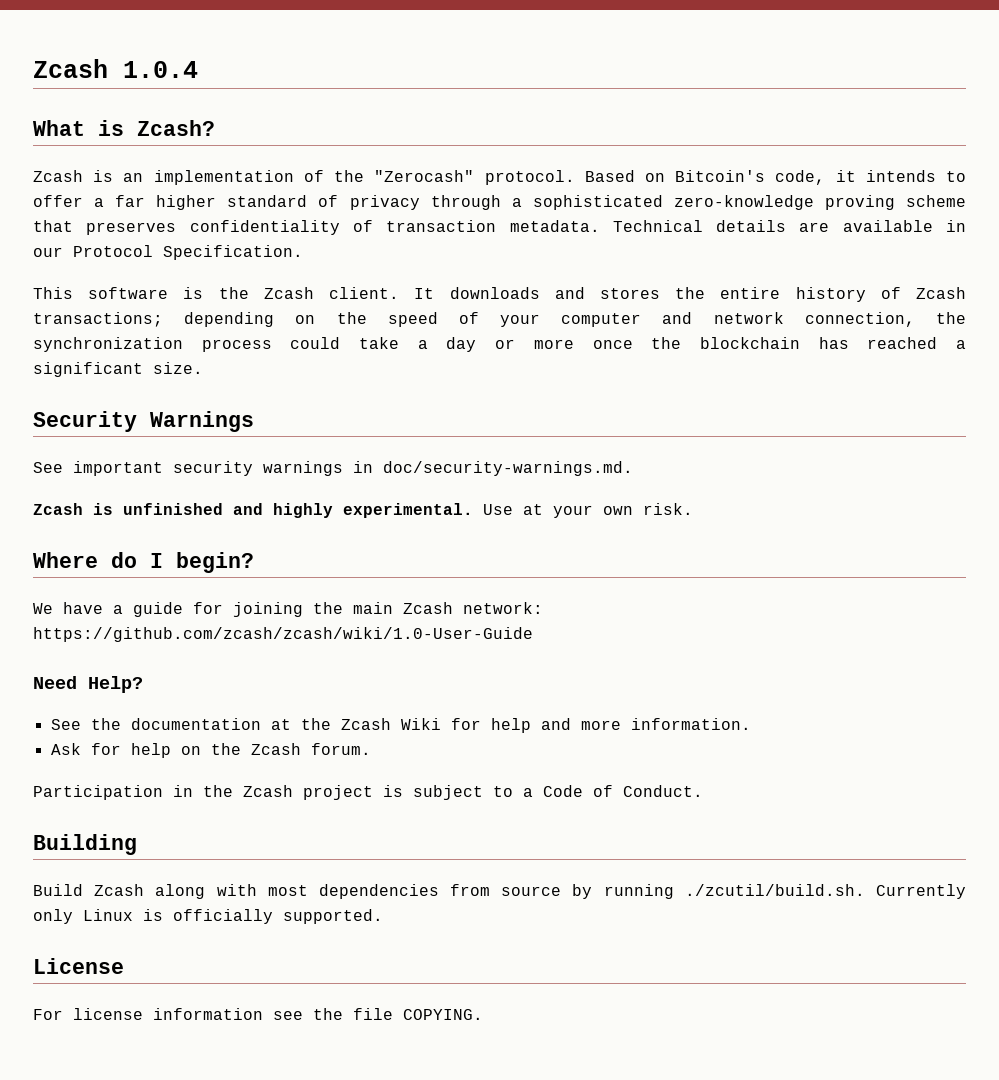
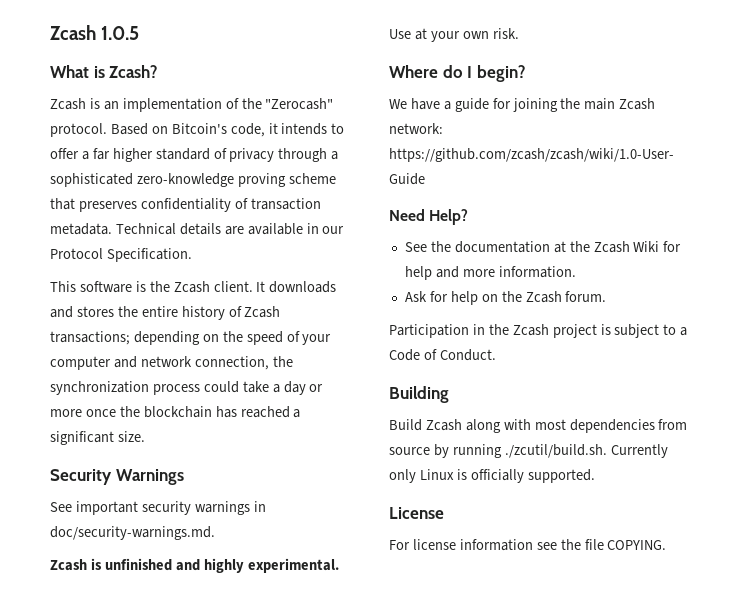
[33,59,198,78] Zcash 1.0.4 -> [50,25,140,40] Zcash 1.0.5

